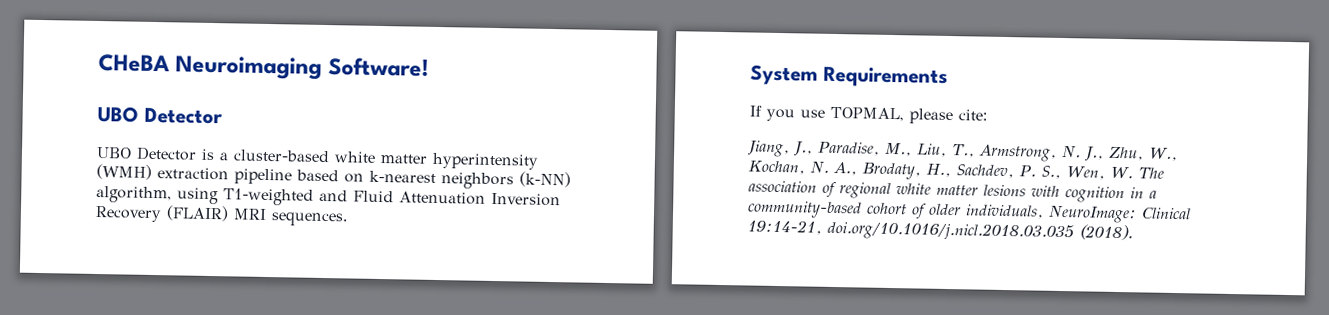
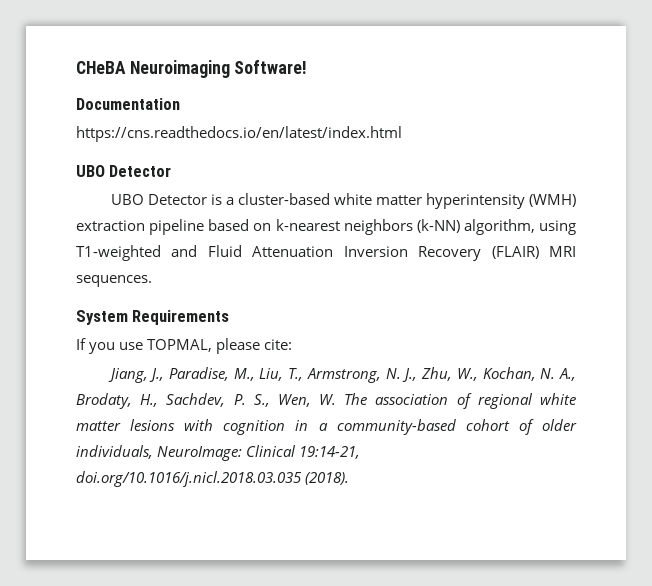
(429, 67) none -> [76,98,180,110] [76,126,402,142] // Documentation // https://cns.readthedocs.io/en/latest/index.html

